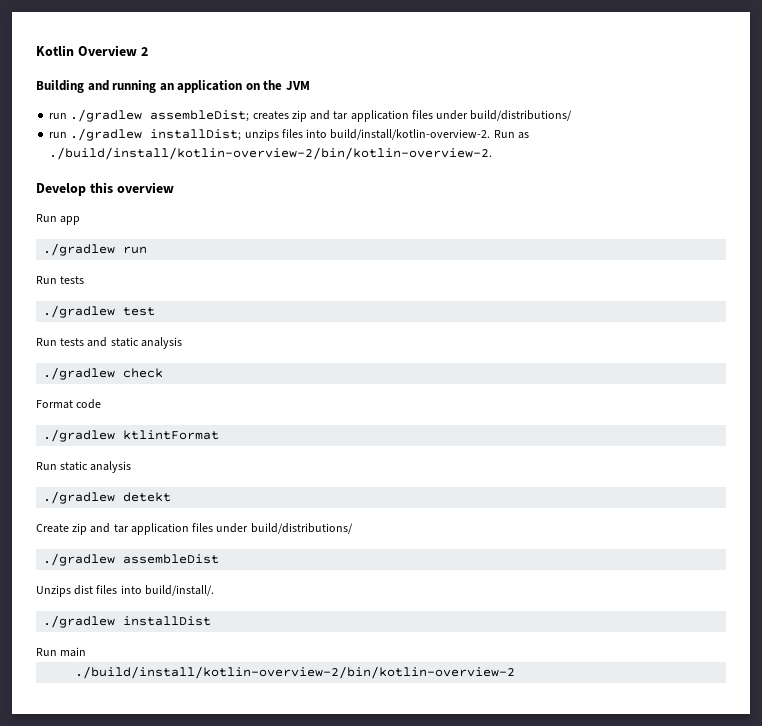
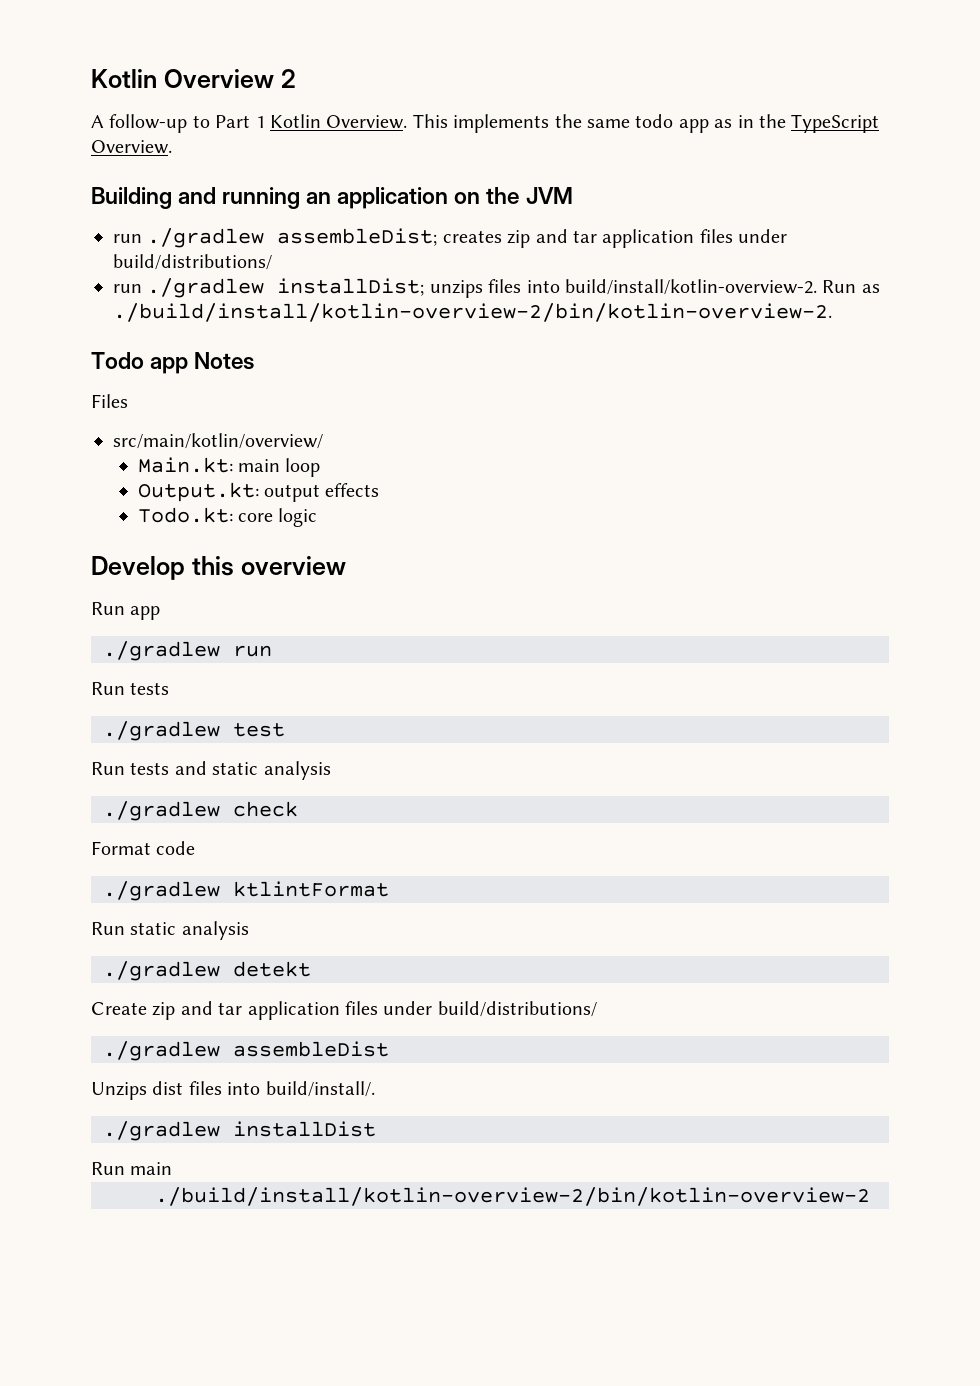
(148, 51) none -> [91,114,880,133] [91,140,172,154] // A follow-up to Part 1 Kotlin Overview. This implements the same todo app as in the TypeScript Overview.
(493, 153) none -> [91,352,255,374] [91,394,128,408] [113,433,323,449] [137,457,321,477] [137,482,380,502] [137,507,318,527] // Todo app Notes // Files // src/main/kotlin/overview/ // Main.kt: main loop // Output.kt: output effects // Todo.kt: core logic

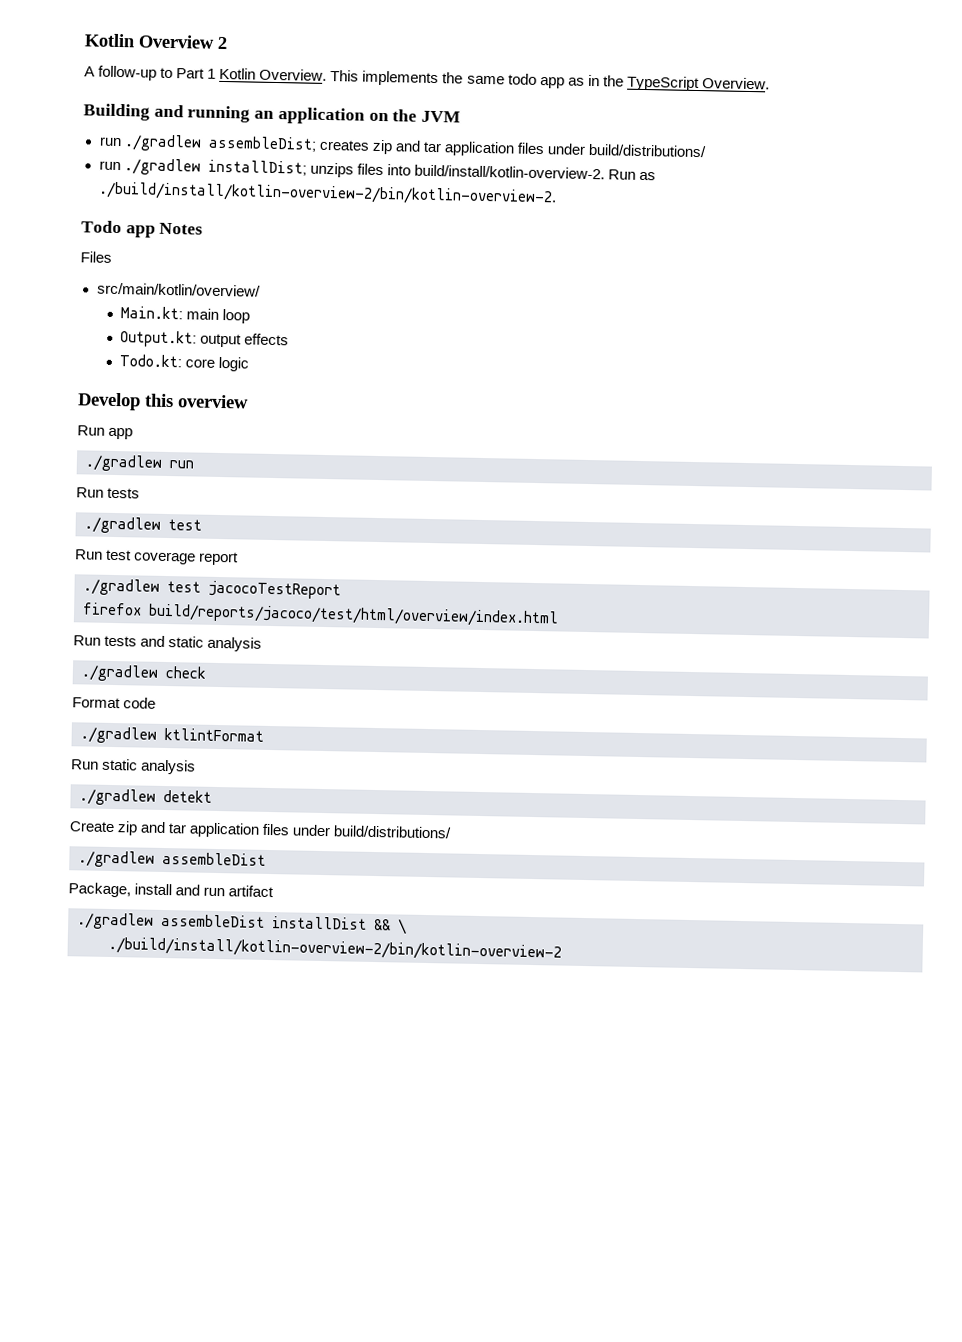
(285, 730) none -> [75,549,240,566] [83,578,341,600] [83,602,559,628] // Run test coverage report // ./gradlew test jacocoTestReport // firefox build/reports/jacoco/test/html/overview/index.html
[91,1081,375,1100] [103,1121,220,1141] Unzips dist files into build/install/. // ./gradlew -> [68,882,275,898] [77,912,265,930] Package, install and run artifact // ./gradlew assembleDist
[91,1162,173,1175] // Run main -> [374,918,407,935] && \

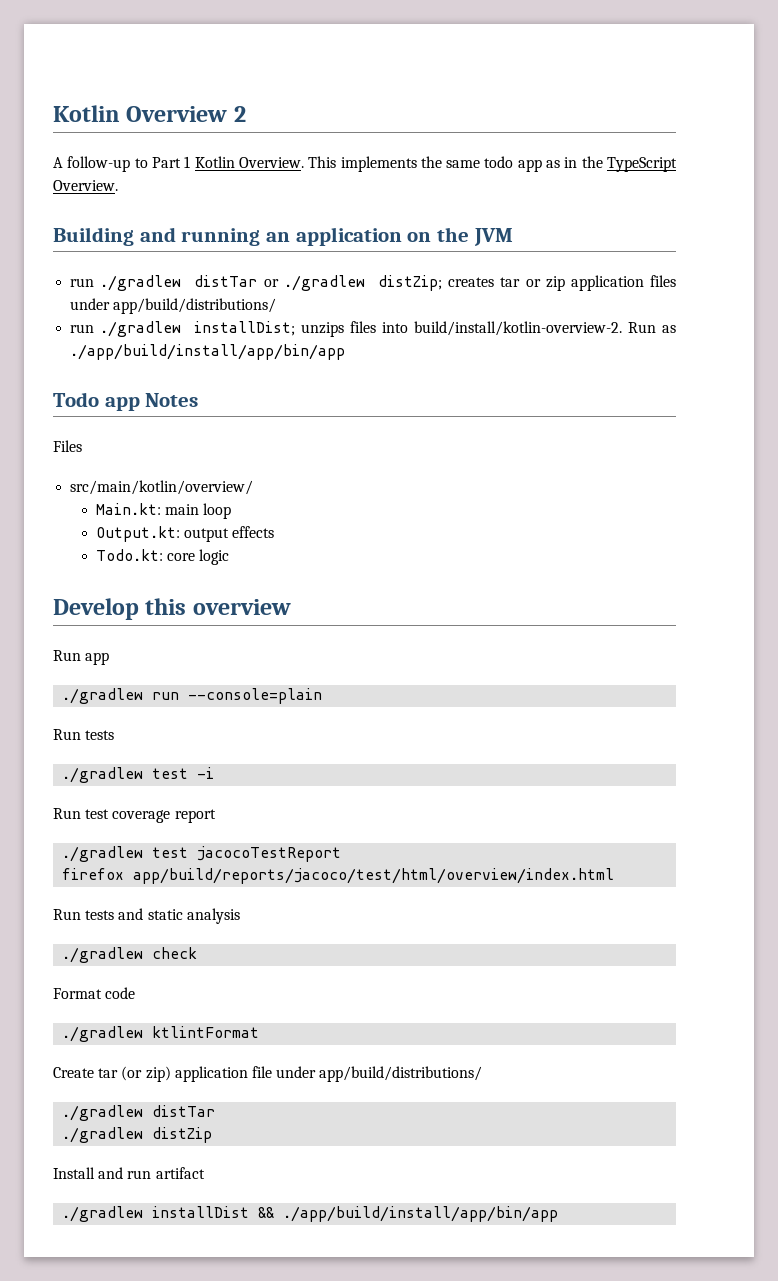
[207,135,707,158] assembleDist; creates zip and tar application files under build/distributions/ -> [194,275,676,291] [70,298,277,314] distTar or ./gradlew distZip; creates tar or zip application files under app/build/distributions/
[97,181,557,207] ./build/install/kotlin-overview-2/bin/kotlin-overview-2. -> [70,344,346,360] ./app/build/install/app/bin/app
(194, 464) none -> [188,688,323,704] --console=plain
(202, 525) none -> [197,767,215,779] -i
[148,603,559,628] build/reports/jacoco/test/html/overview/index.html -> [133,868,615,884] app/build/reports/jacoco/test/html/overview/index.html
[71,758,197,775] [79,788,212,806] [69,821,453,839] [78,850,266,868] [68,882,173,898] Run static analysis // ./gradlew detekt // Create zip and tar application files under build/distributions/ // ./gradlew assembleDist // Package, install -> [53,1066,483,1082] [62,1105,216,1121] [62,1127,213,1143] [53,1167,95,1179] Create tar (or zip) application file under app/build/distributions/ // ./gradlew distTar // ./gradlew distZip // Install
[161,913,265,928] assembleDist -> (144, 1214) none
[397,918,407,935] [108,936,562,962] \ // ./build/install/kotlin-overview-2/bin/kotlin-overview-2 -> [283,1206,559,1222] ./app/build/install/app/bin/app

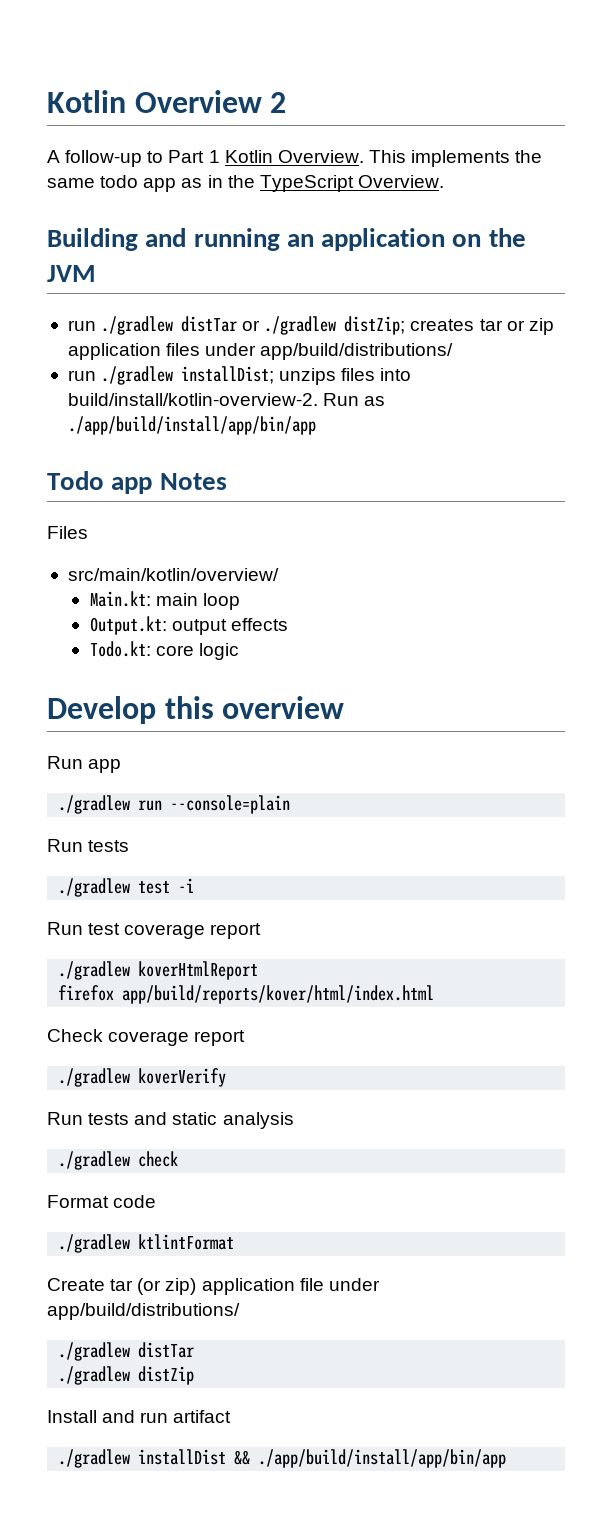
[152,846,342,862] test jacocoTestReport -> [138,961,259,980] koverHtmlReport
[133,868,615,884] app/build/reports/jacoco/test/html/overview/index.html -> [122,985,435,1004] [47,1029,246,1046] [58,1068,227,1087] app/build/reports/kover/html/index.html // Check coverage report // ./gradlew koverVerify

